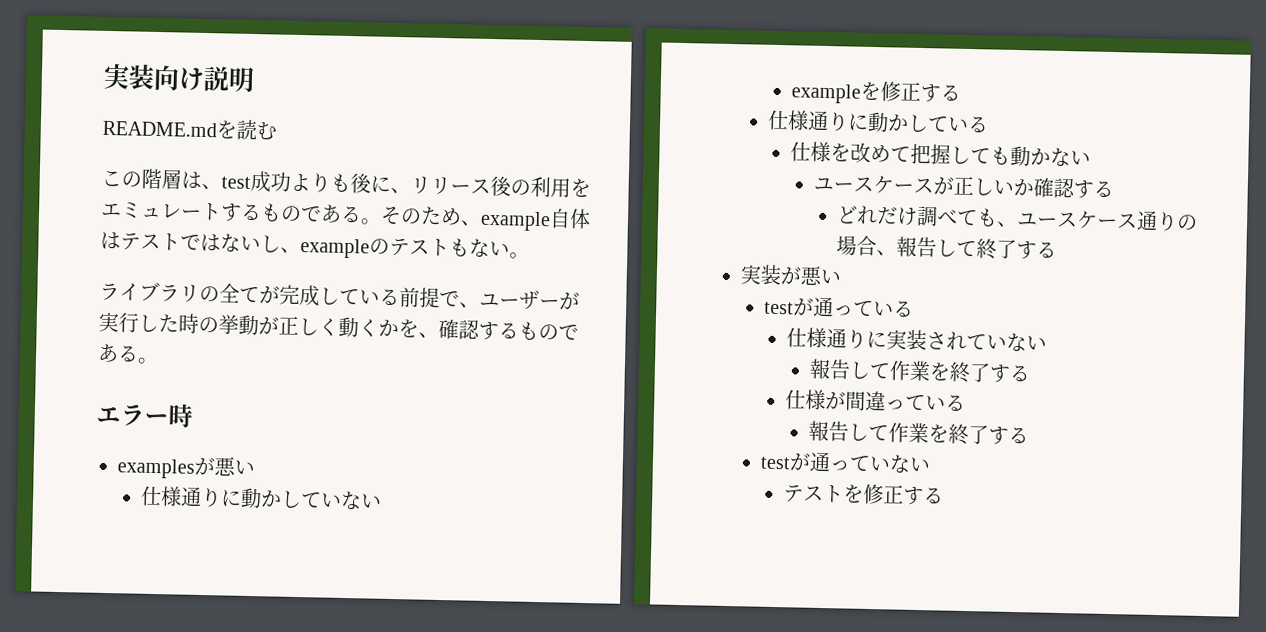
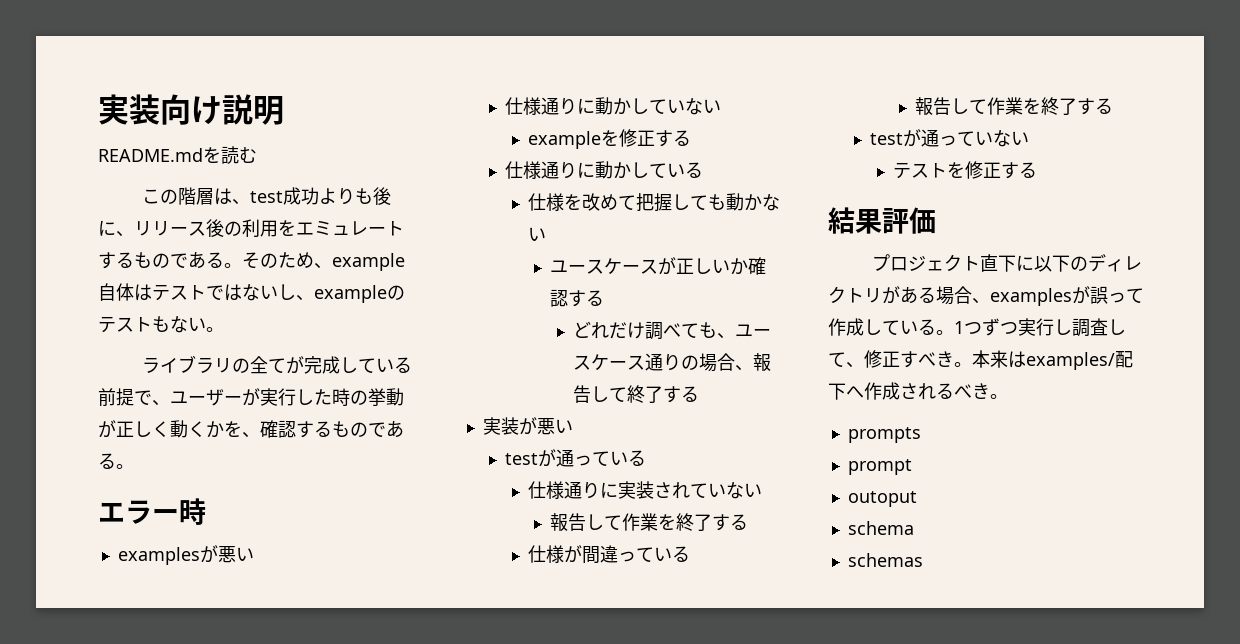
(945, 496) none -> [828,207,936,234] [871,254,1142,272] [828,286,1144,306] [828,318,1126,337] [828,350,1133,370] [828,382,1008,400] [847,427,921,443] [847,459,912,475] [847,491,917,507] [847,521,914,535] [847,553,923,567] // 結果評価 // プロジェクト直下に以下のディレクトリがある場合、examplesが誤って作成している。1つずつ実行し調査して、修正すべき。本来はexamples/配下へ作成されるべき。 // prompts // prompt // outoput // schema // schemas

